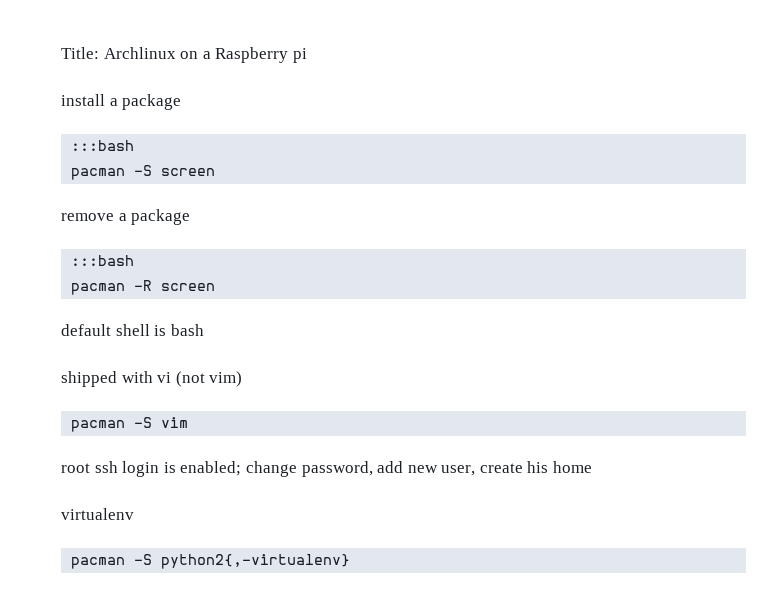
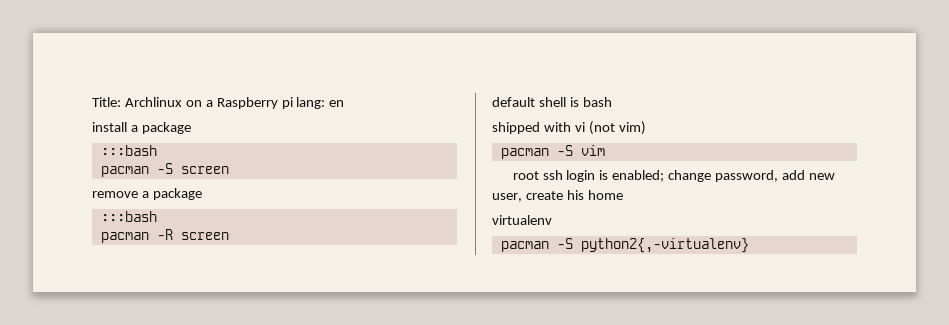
(307, 55) none -> [296,97,345,109] lang: en

